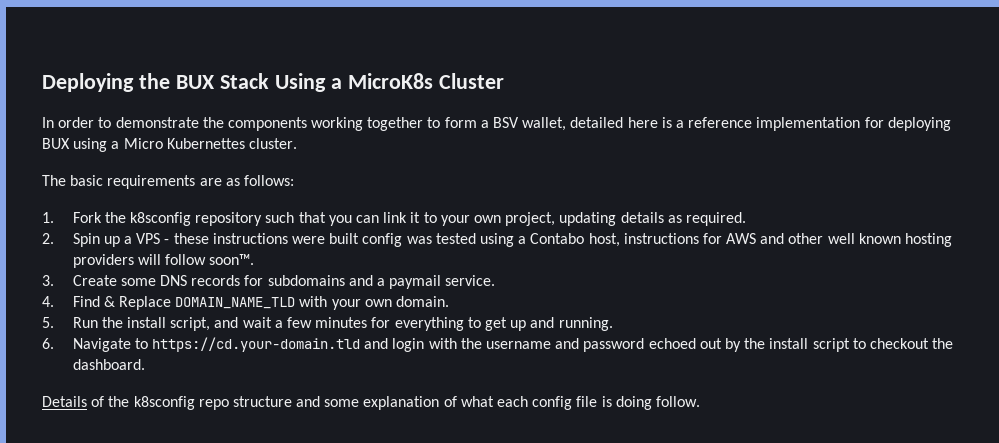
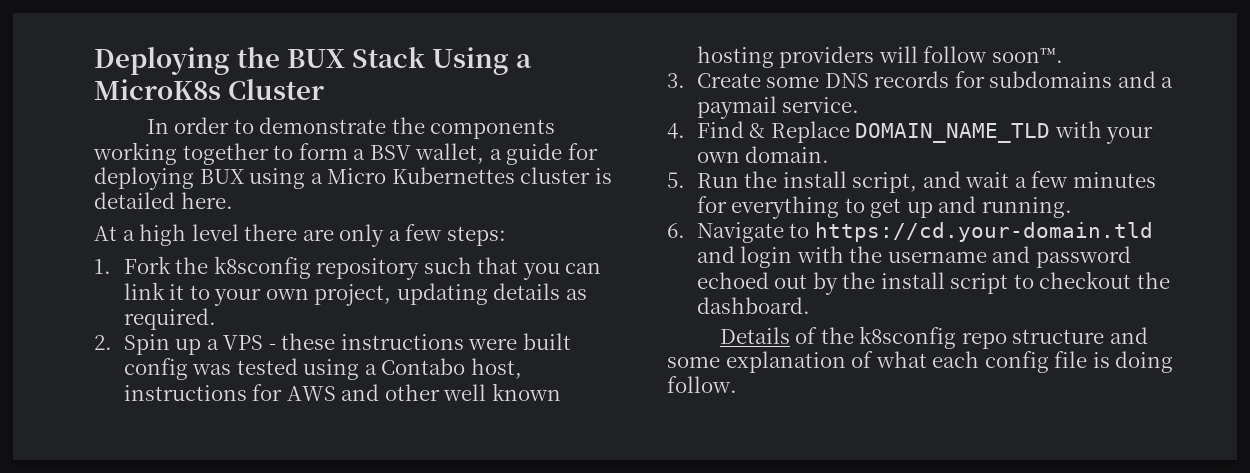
[570,117,861,131] detailed here is a reference implementation -> [489,143,563,165] a guide
[248,138,297,149] [42,175,294,189] cluster. // The basic requirements are as follows: -> [520,167,612,184] [94,192,233,209] [94,224,506,247] cluster is detailed here. // At a high level there are only a few steps:

